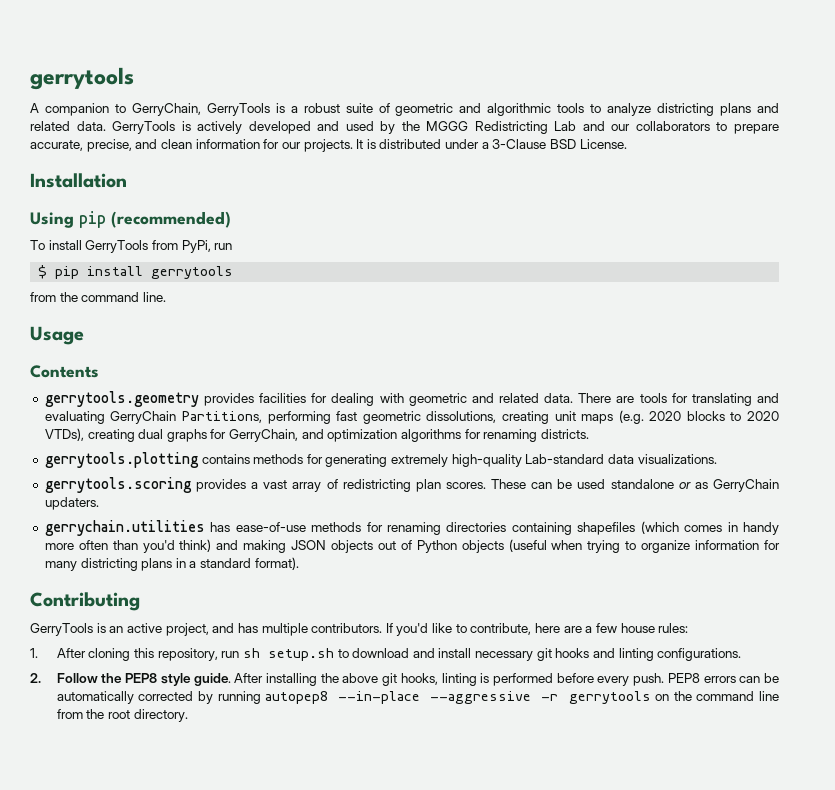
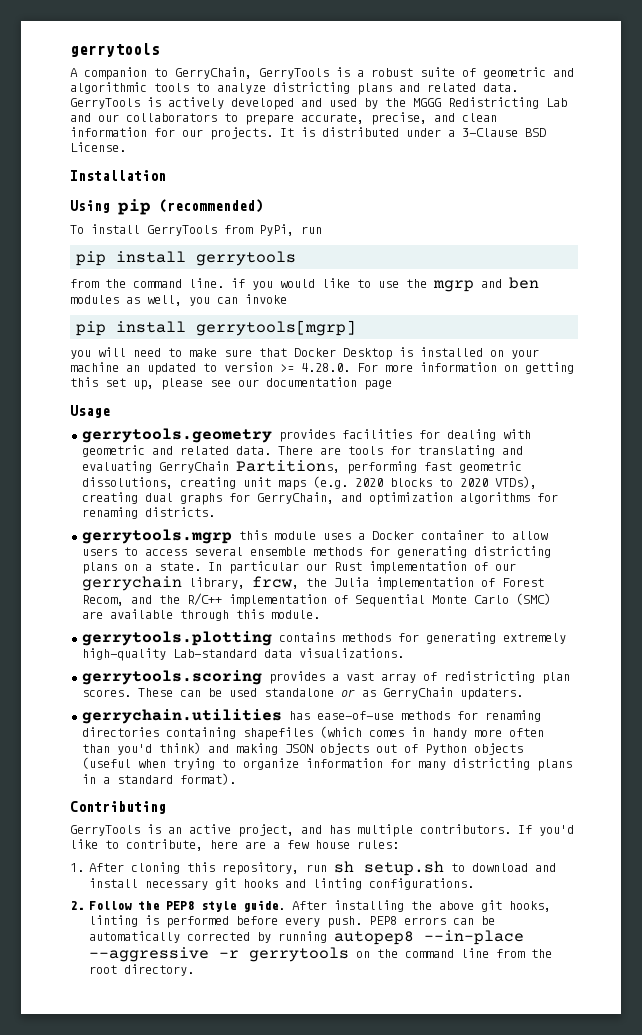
[38,265,48,279] $ -> (322, 230) none
(166, 297) none -> [231,277,539,292] [70,294,287,306] [76,320,357,336] [70,347,539,360] [70,362,574,375] [70,377,392,390] if you would like to use the mgrp and ben modules as well, you can invoke // pip install gerrytools[mgrp] // you will need to make sure that Docker Desktop is installed on your machine an updated to version >= 4.28.0. For more information on getting this set up, please see our documentation page
[30,365,99,378] // Contents -> (110, 411) none
(589, 434) none -> [81,529,548,544] [81,546,551,558] [81,561,516,574] [81,576,544,591] [81,593,551,607] [81,609,320,621] // gerrytools.mgrp this module uses a Docker container to allow users to access several ensemble methods for generating districting plans on a state. In particular our Rust implementation of our gerrychain library, frcw, the Julia implementation of Forest Recom, and the R/C++ implementation of Sequential Monte Carlo (SMC) are available through this module.

